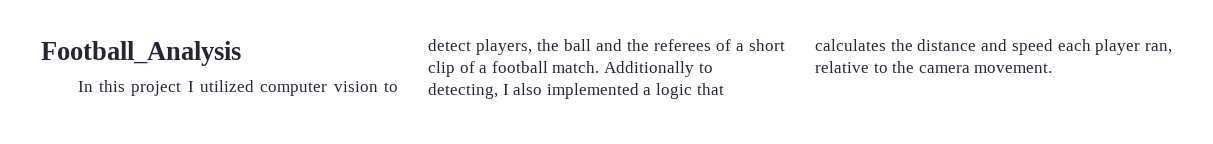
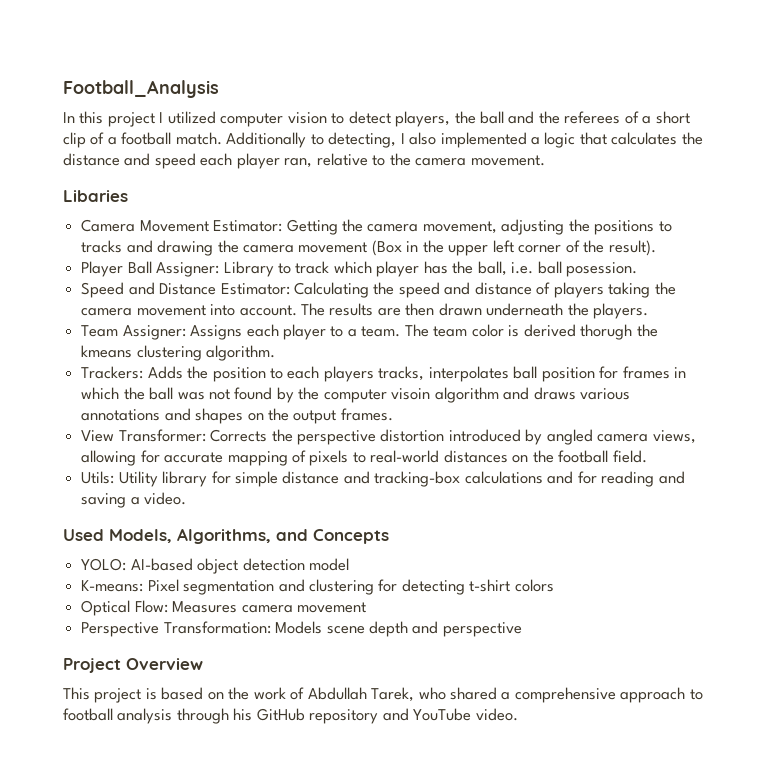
(1053, 68) none -> [63,190,128,202] [81,219,672,235] [81,240,656,256] [81,261,638,277] [81,282,676,298] [81,303,649,319] [81,324,658,340] [81,345,276,361] [81,366,687,382] [81,387,631,403] [81,408,393,424] [81,429,696,445] [81,450,647,466] [81,471,685,487] [81,492,187,508] [63,528,389,544] [81,558,349,574] [81,579,554,595] [81,600,366,616] [81,621,522,637] [63,658,203,673] [63,687,703,703] [63,708,518,724] // Libaries // Camera Movement Estimator: Getting the camera movement, adjusting the positions to tracks and drawing the camera movement (Box in the upper left corner of the result). // Player Ball Assigner: Library to track which player has the ball, i.e. ball posession. // Speed and Distance Estimator: Calculating the speed and distance of players taking the camera movement into account. The results are then drawn underneath the players. // Team Assigner: Assigns each player to a team. The team color is derived thorugh the kmeans clustering algorithm. // Trackers: Adds the position to each players tracks, interpolates ball position for frames in which the ball was not found by the computer visoin algorithm and draws various annotations and shapes on the output frames. // View Transformer: Corrects the perspective distortion introduced by angled camera views, allowing for accurate mapping of pixels to real-world distances on the football field. // Utils: Utility library for simple distance and tracking-box calculations and for reading and saving a video. // Used Models, Algorithms, and Concepts // YOLO: AI-based object detection model // K-means: Pixel segmentation and clustering for detecting t-shirt colors // Optical Flow: Measures camera movement // Perspective Transformation: Models scene depth and perspective // Project Overview // This project is based on the work of Abdullah Tarek, who shared a comprehensive approach to football analysis through his GitHub repository and YouTube video.

